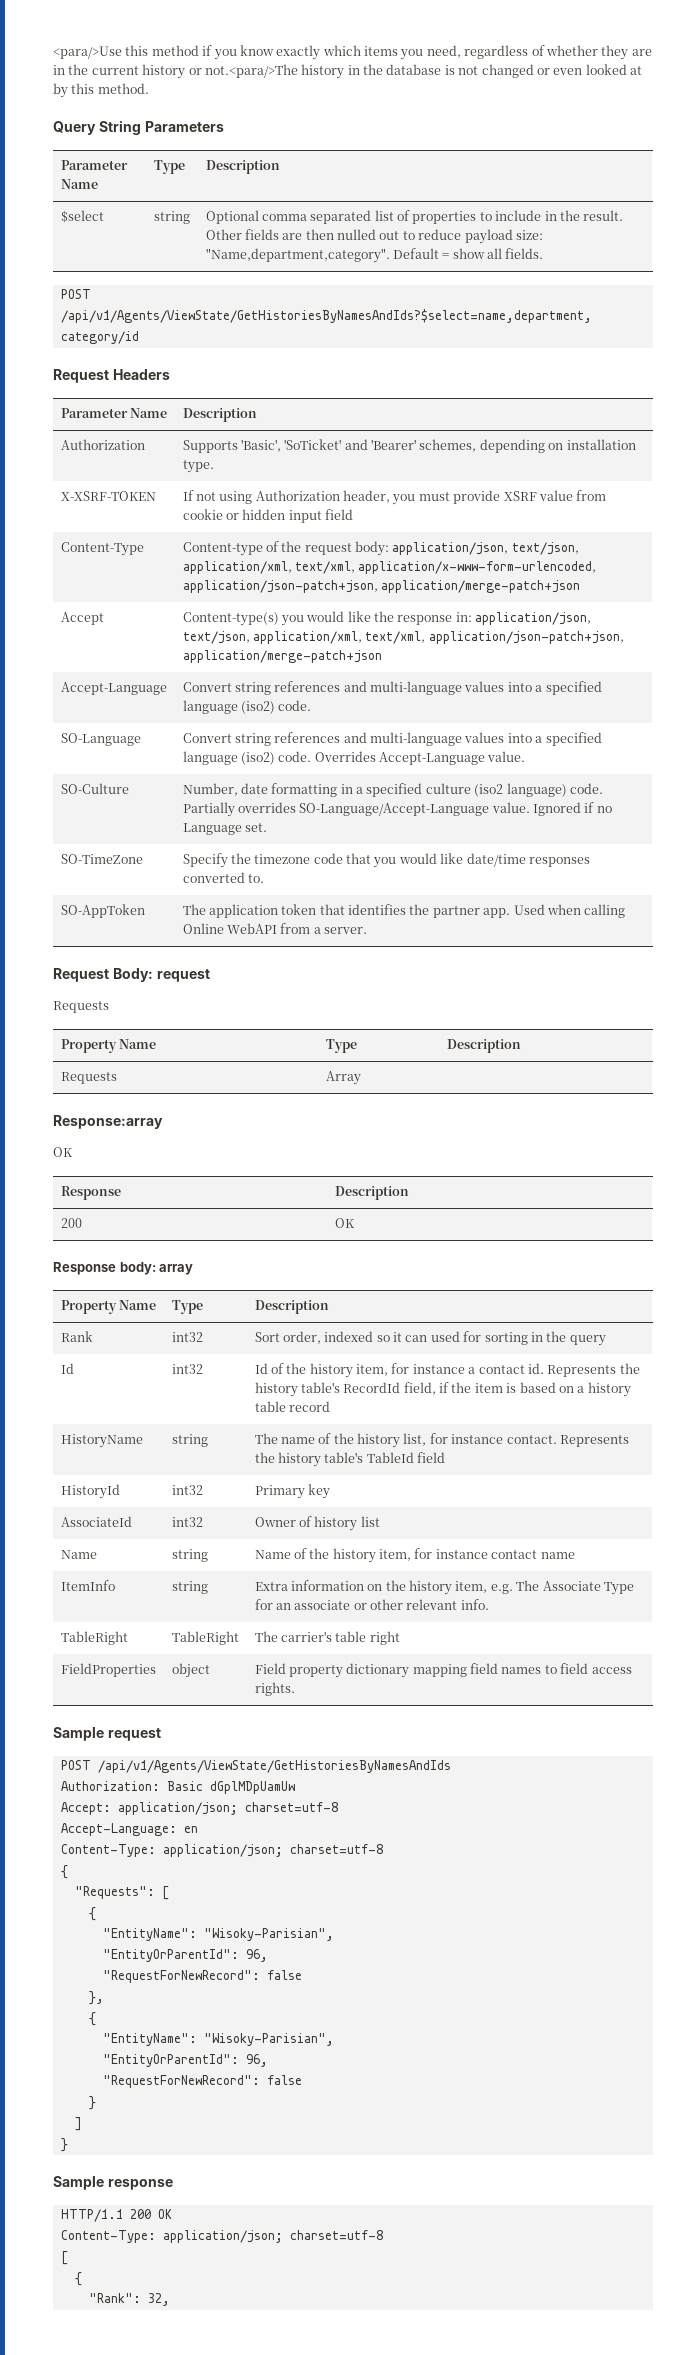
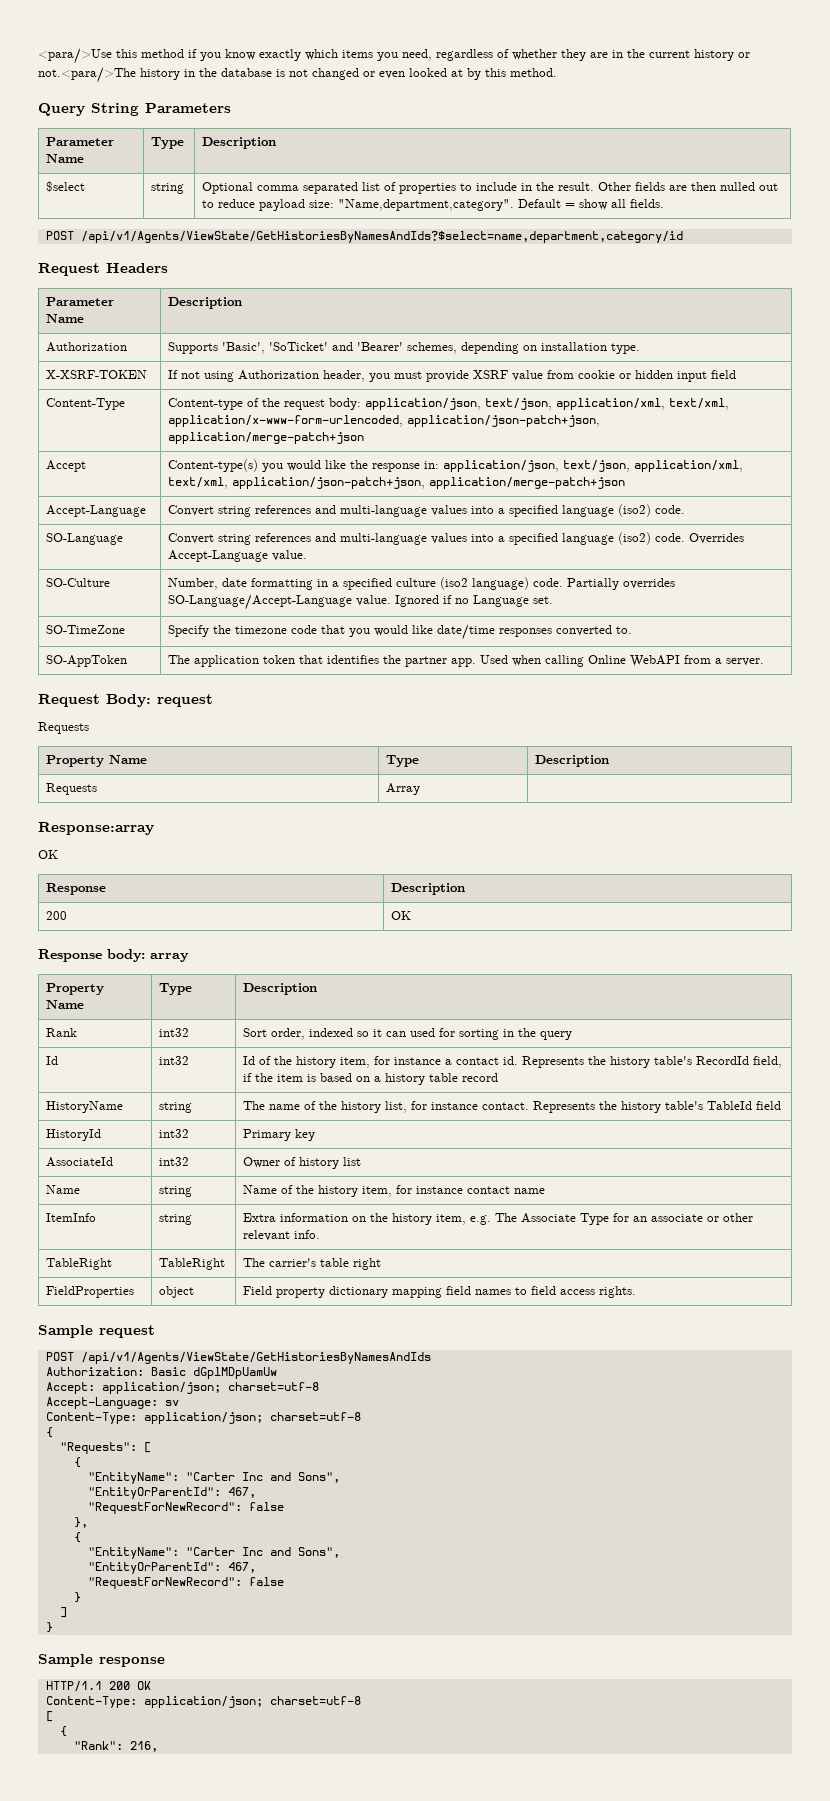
[183,1826,198,1833] en -> [164,1400,179,1406] sv
[203,1928,334,1941] [102,1949,268,1962] "Wisoky-Parisian", // "EntityOrParentId": 96, -> [185,1472,340,1483] [87,1487,256,1499] "Carter Inc and Sons", // "EntityOrParentId": 467,
[203,2033,334,2046] [102,2054,268,2067] "Wisoky-Parisian", // "EntityOrParentId": 96, -> [185,1547,340,1558] [87,1562,256,1574] "Carter Inc and Sons", // "EntityOrParentId": 467,
[147,2293,170,2306] 32, -> [129,1741,158,1752] 216,

